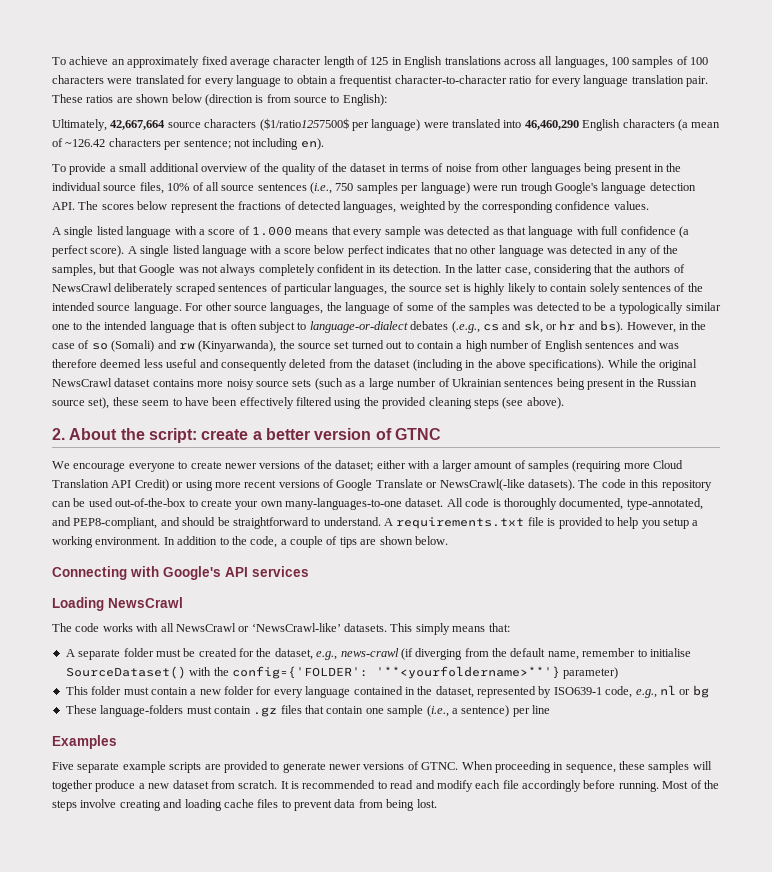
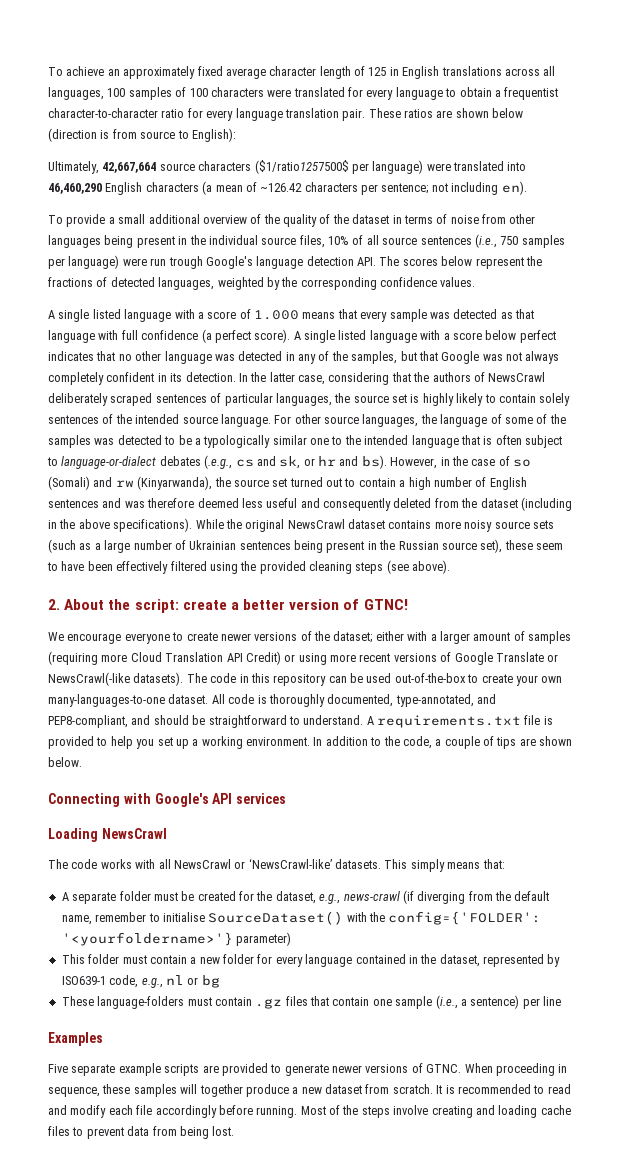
[394,428,441,440] GTNC -> [363,599,408,610] GTNC!
[663,518,689,529] setup -> [157,737,189,749] set up
[375,666,560,679] '**<yourfoldername>**'} -> [61,932,233,946] '<yourfoldername>'}

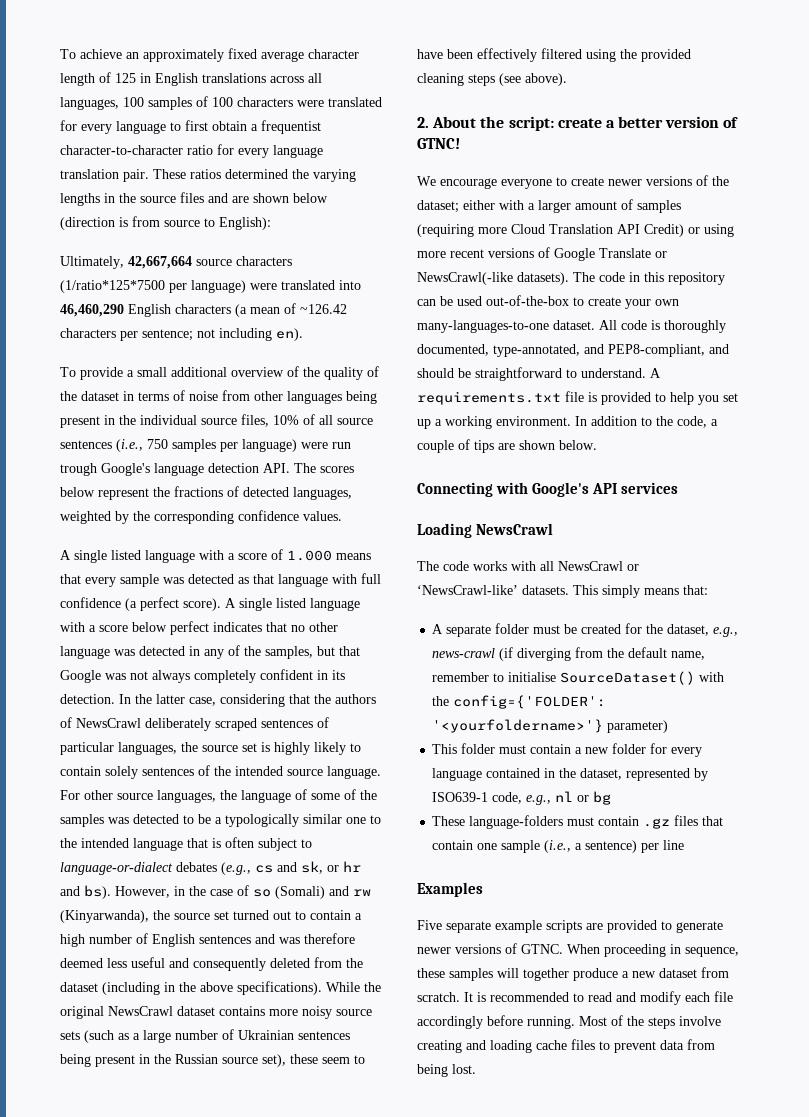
(457, 92) none -> [185,120,208,131] first
(433, 113) none -> [225,169,356,182] [60,192,228,206] determined the varying lengths in the source files and
[254,160,349,174] ($1/ratio1257500$ -> [60,280,165,293] (1/ratio*125*7500
[204,455,233,469] (.e.g., -> [221,862,251,875] (e.g.,

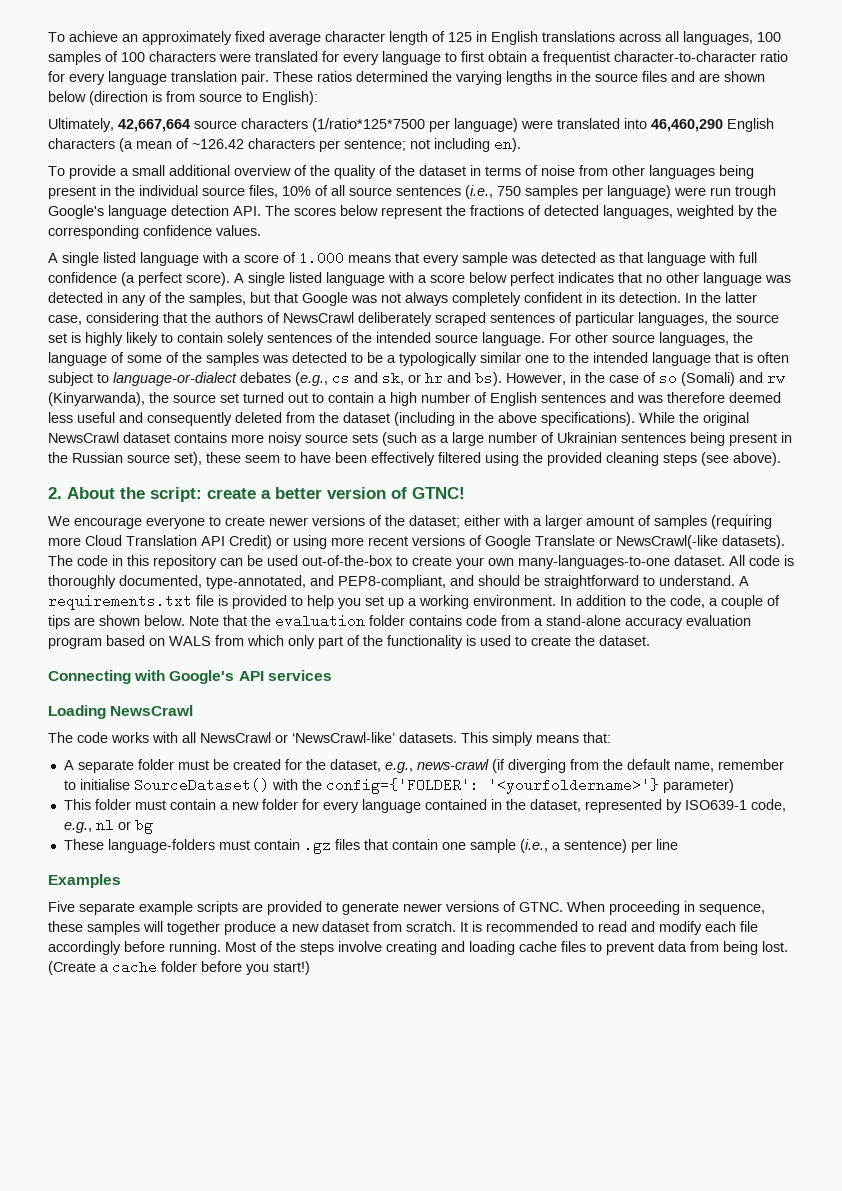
(597, 445) none -> [189,614,751,629] [48,635,650,649] Note that the evaluation folder contains code from a stand-alone accuracy evaluation program based on WALS from which only part of the functionality is used to create the dataset.
(476, 1069) none -> [48,960,310,975] (Create a cache folder before you start!)

